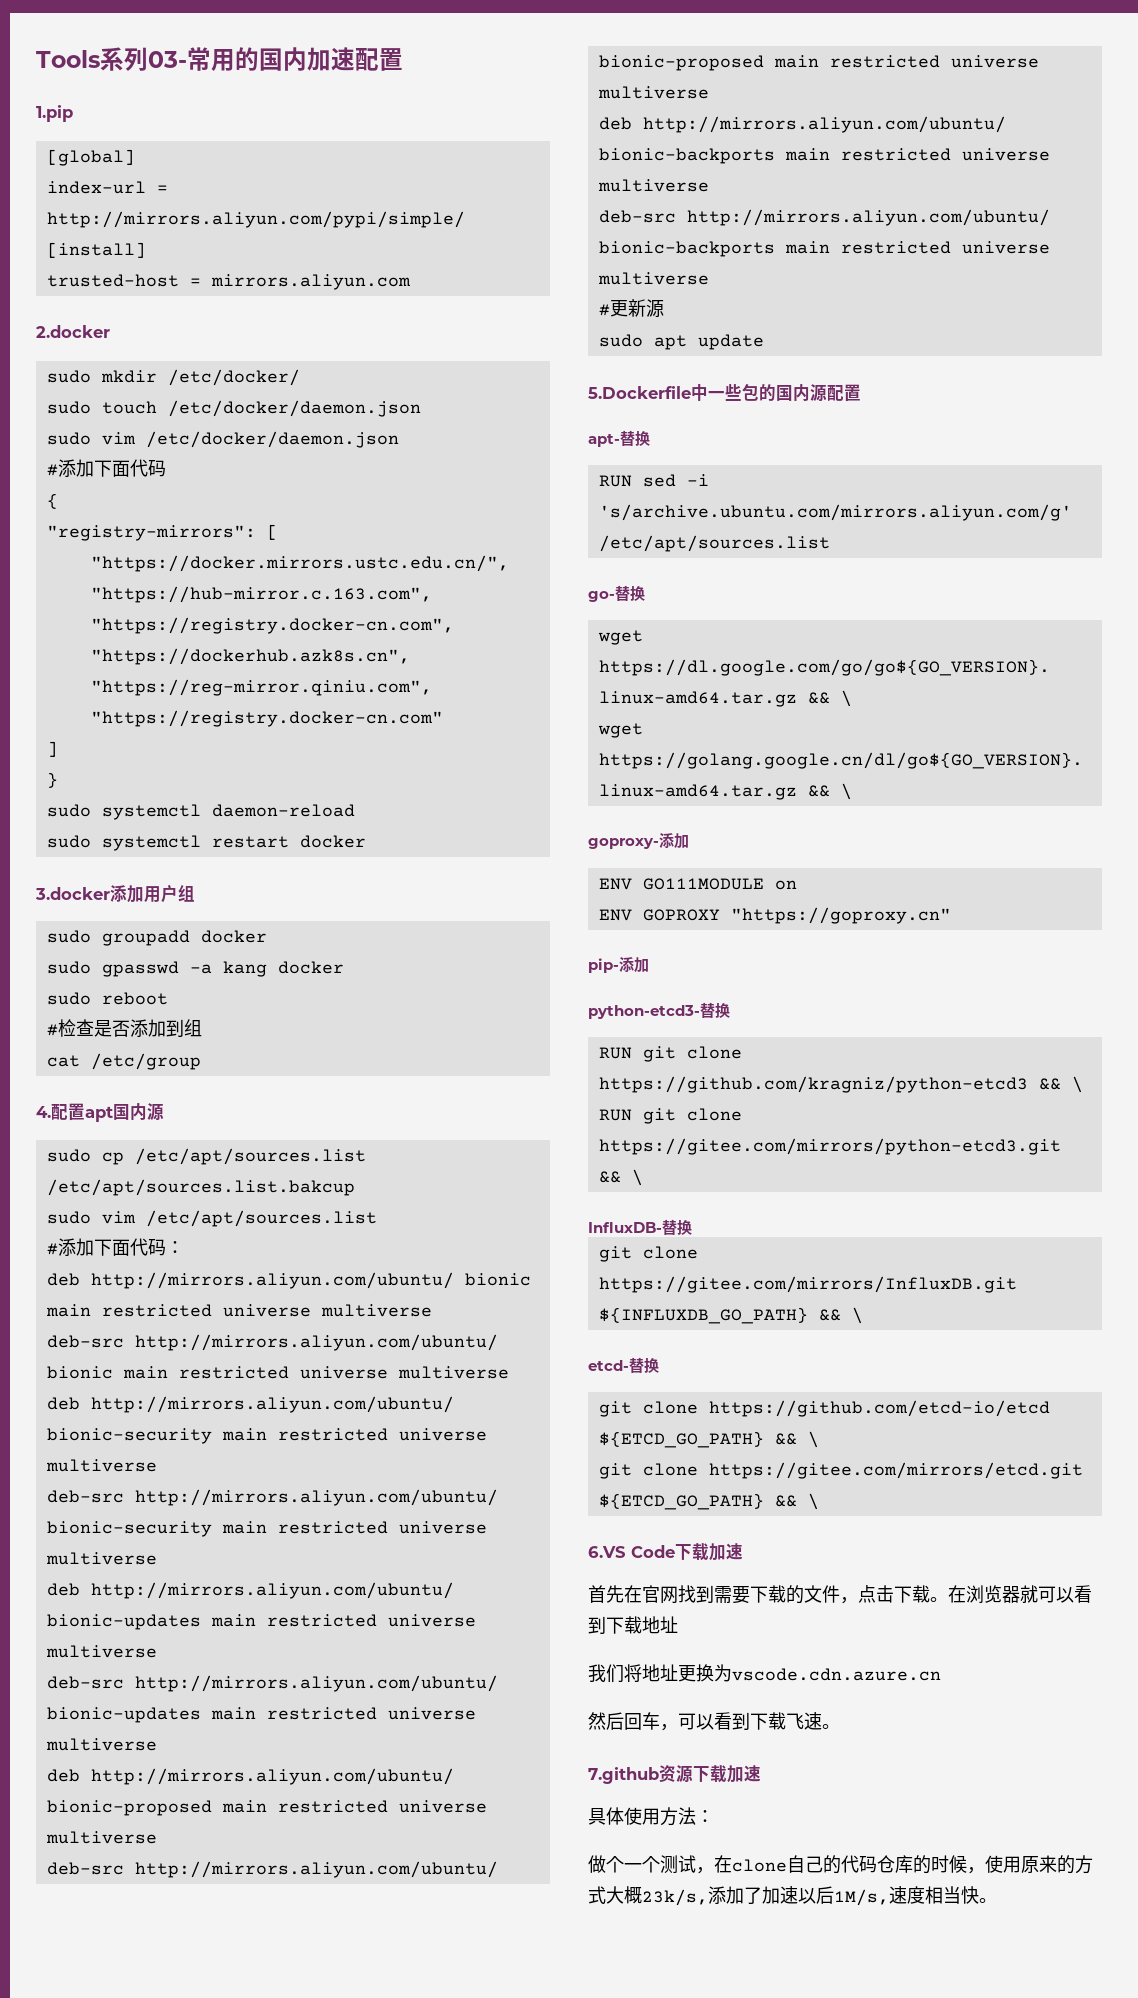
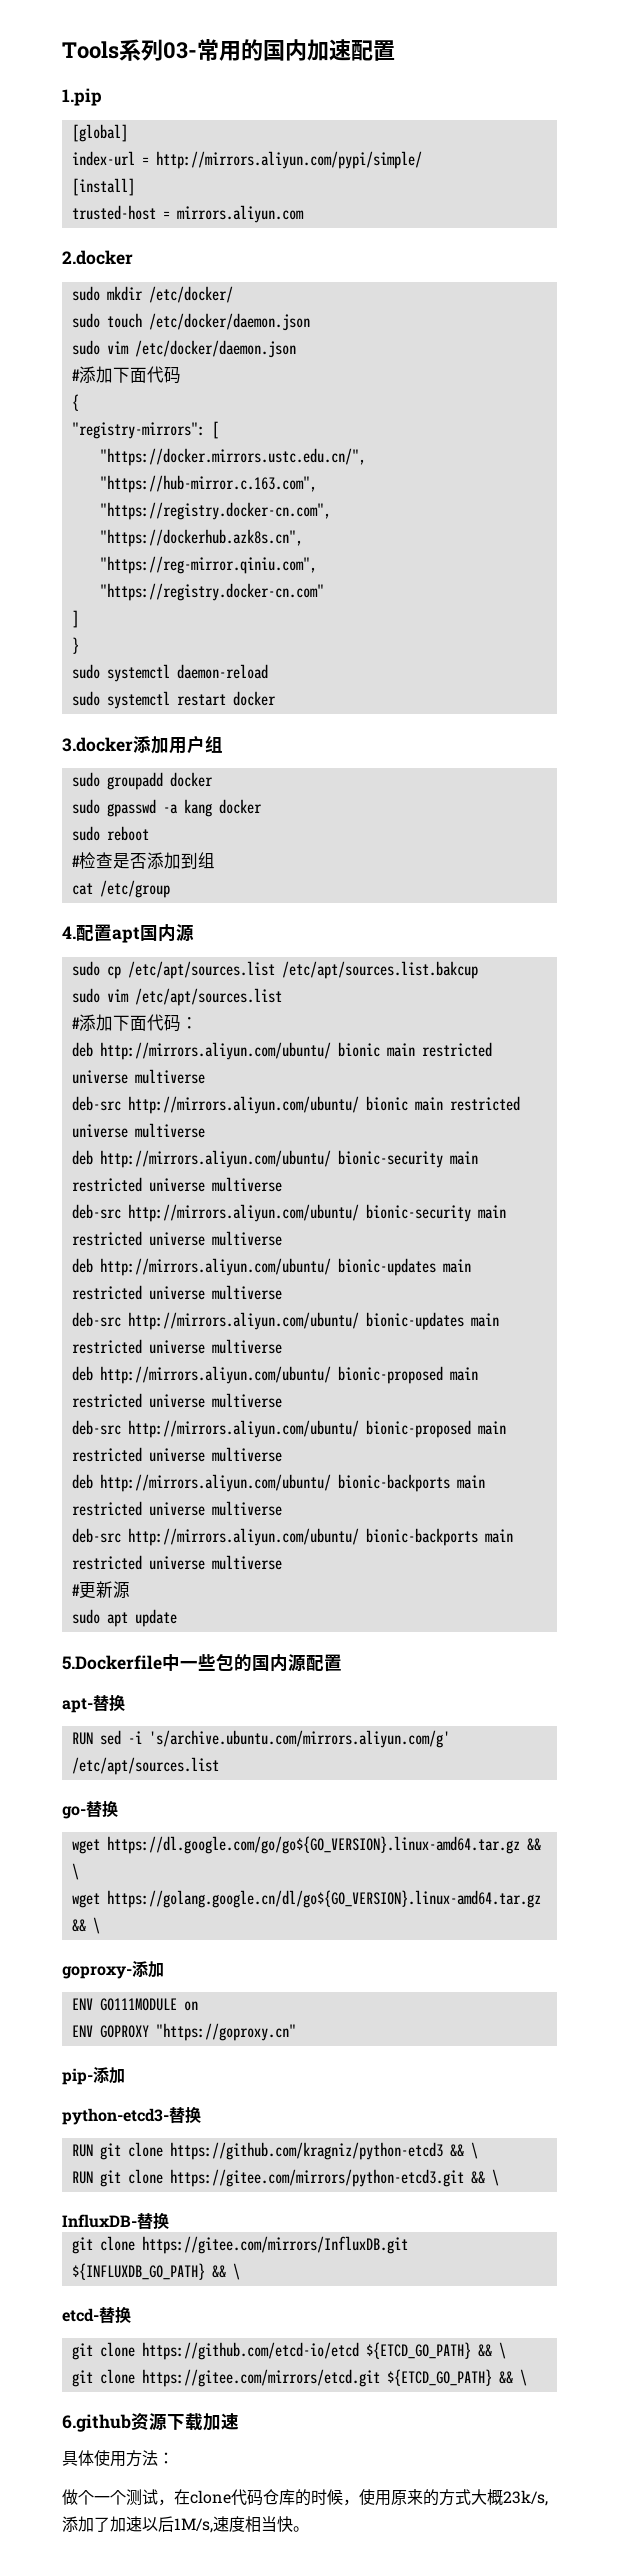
[588,1543,743,1561] [588,1585,1092,1604] [588,1616,678,1634] [588,1664,941,1683] [588,1712,840,1731] [588,1767,659,1784] 6.VS Code下载加速 // 首先在官网找到需要下载的文件，点击下载。在浏览器就可以看到下载地址 // 我们将地址更换为vscode.cdn.azure.cn // 然后回车，可以看到下载飞速。 // 7.github -> [62,2414,131,2432] 6.github
[787,1855,841,1874] 自己的 -> (231, 2497) none

